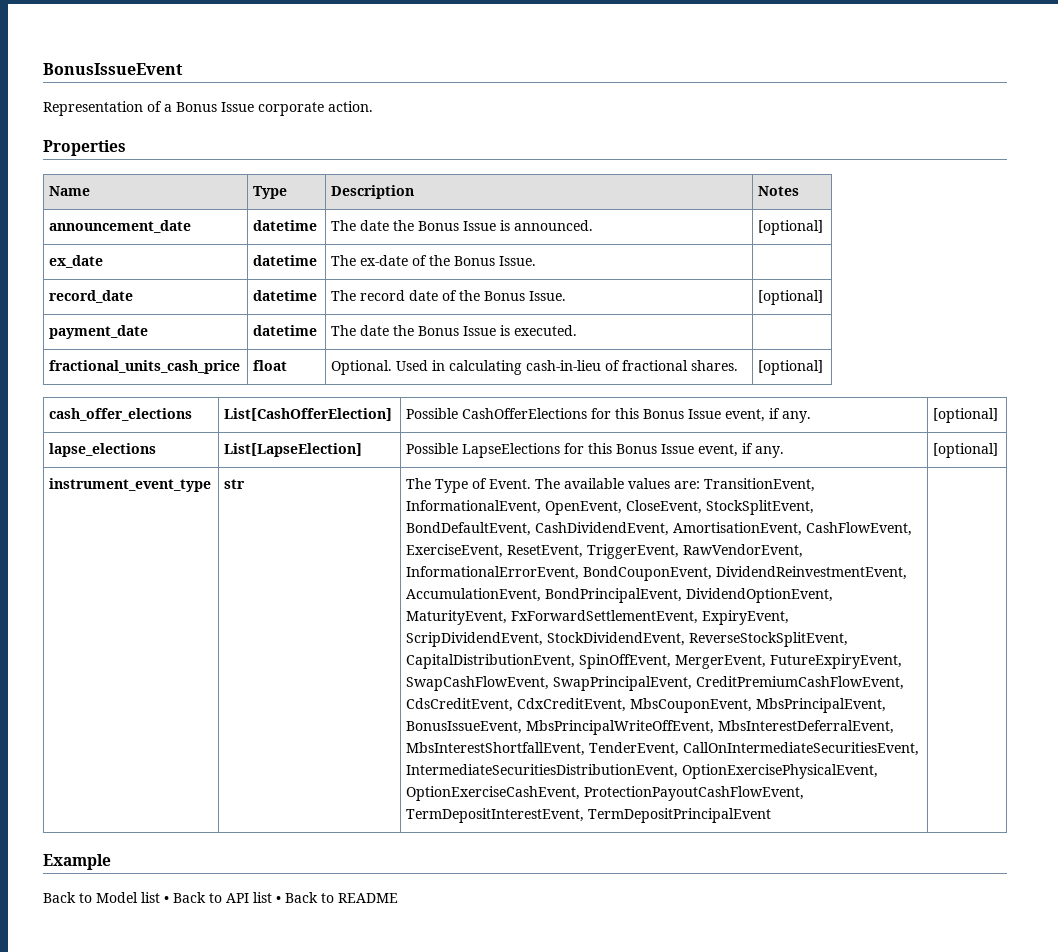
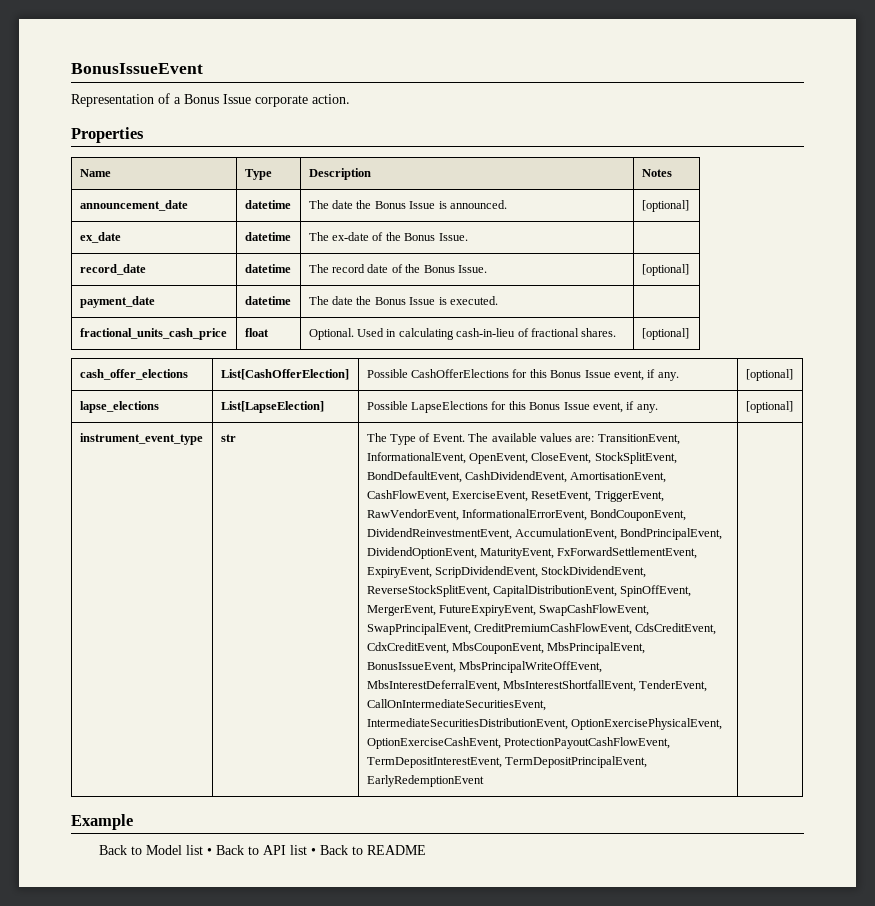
[588,808,772,823] TermDepositPrincipalEvent -> [505,756,648,768] [366,775,484,787] TermDepositPrincipalEvent, EarlyRedemptionEvent

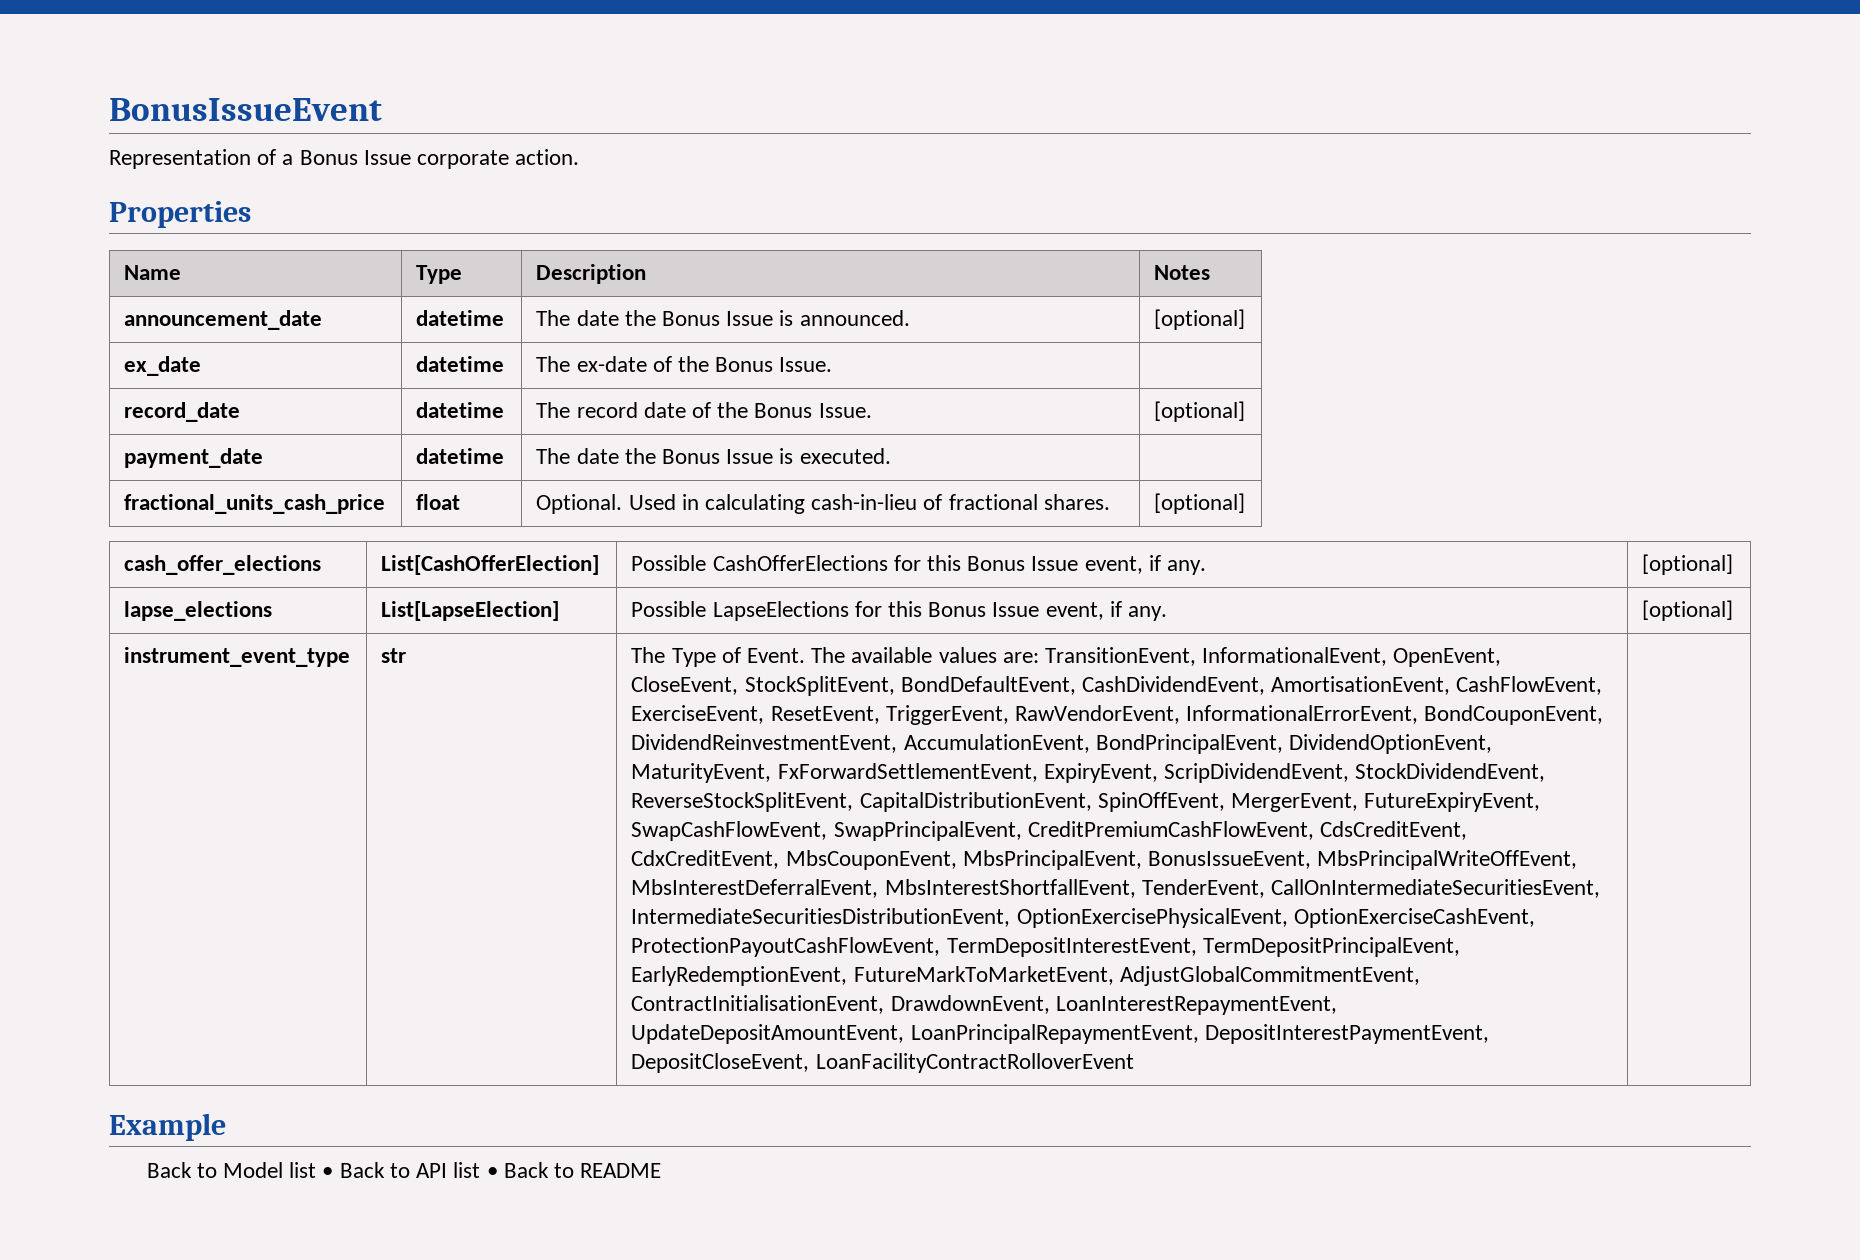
[366,775,484,787] EarlyRedemptionEvent -> [631,966,1420,986] [631,995,1337,1015] [631,1024,1489,1044] [631,1053,1134,1073] EarlyRedemptionEvent, FutureMarkToMarketEvent, AdjustGlobalCommitmentEvent, ContractInitialisationEvent, DrawdownEvent, LoanInterestRepaymentEvent, UpdateDepositAmountEvent, LoanPrincipalRepaymentEvent, DepositInterestPaymentEvent, DepositCloseEvent, LoanFacilityContractRolloverEvent

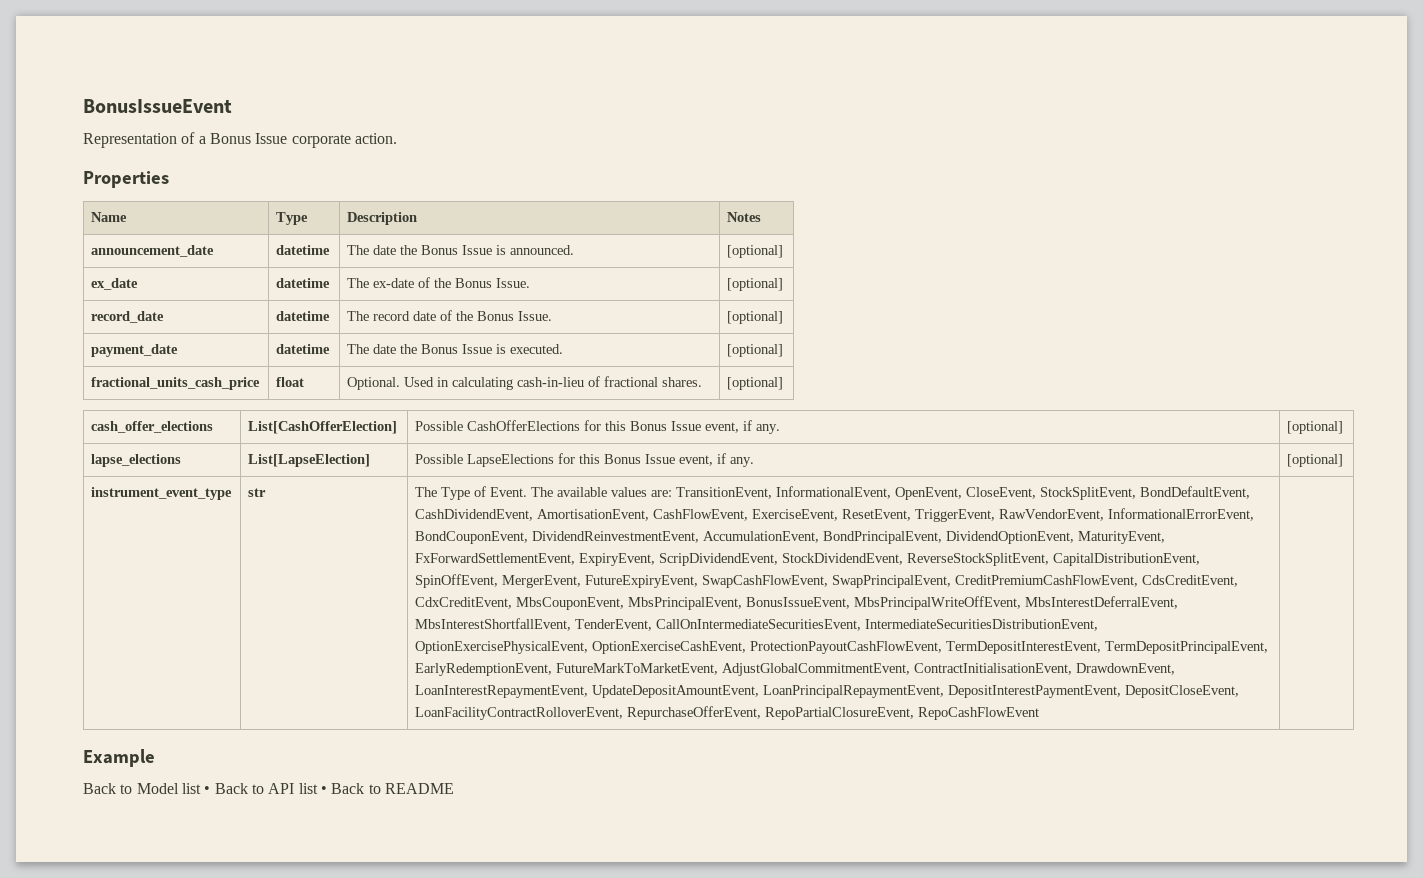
(833, 364) none -> [727,278,784,291] [optional]
(891, 456) none -> [727,344,784,357] [optional]
[815,1053,1134,1073] LoanFacilityContractRolloverEvent -> [415,706,1040,720] LoanFacilityContractRolloverEvent, RepurchaseOfferEvent, RepoPartialClosureEvent, RepoCashFlowEvent

